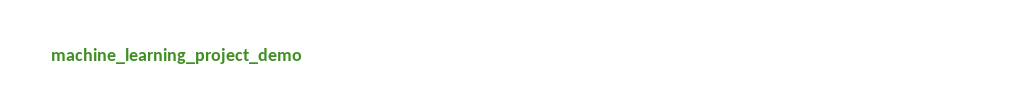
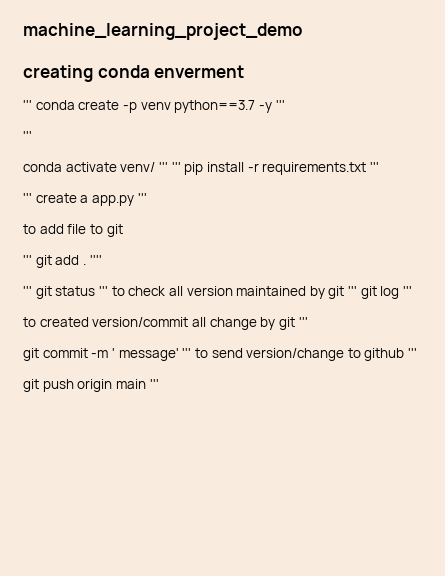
(302, 56) none -> [23,65,245,82] [23,100,285,113] [23,131,32,141] [23,162,379,175] [23,193,147,206] [23,224,123,237] [23,255,102,268] [23,286,413,299] [23,317,308,330] [23,348,418,361] [23,379,159,392] // creating conda enverment // ''' conda create -p venv python==3.7 -y ''' // ''' // conda activate venv/ ''' ''' pip install -r requirements.txt ''' // ''' create a app.py ''' // to add file to git // ''' git add . '''' // ''' git status ''' to check all version maintained by git ''' git log ''' // to created version/commit all change by git ''' // git commit -m ' message' ''' to send version/change to github ''' // git push origin main '''

